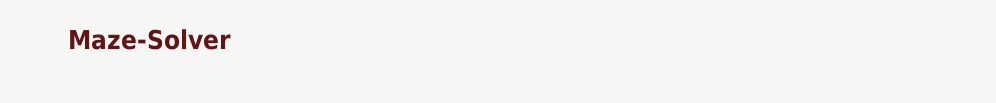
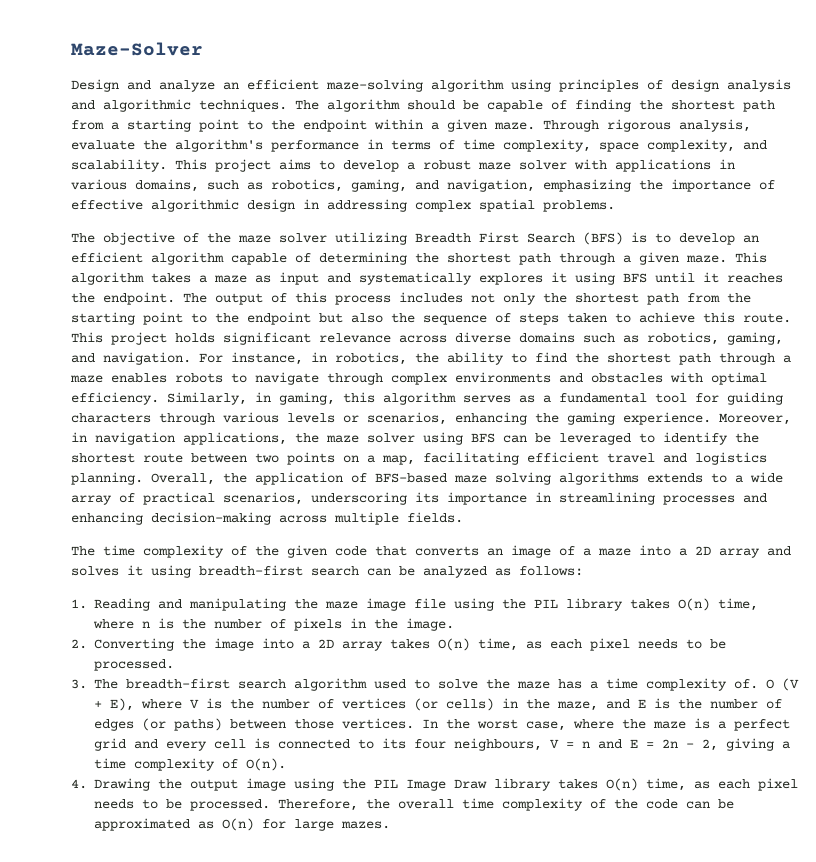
(231, 39) none -> [71,79,791,92] [71,99,775,112] [71,119,751,132] [71,139,767,152] [71,159,735,172] [71,179,775,192] [71,199,615,212] [71,232,759,245] [71,252,767,265] [71,272,783,285] [71,292,751,305] [71,312,791,325] [71,332,783,345] [71,352,791,365] [70,372,767,385] [71,392,783,405] [71,412,791,425] [71,432,759,445] [71,452,767,465] [71,472,783,485] [71,492,767,505] [71,512,463,525] [71,545,791,558] [71,565,583,578] [71,598,758,611] [93,618,454,631] [71,638,726,651] [94,659,174,671] [71,678,799,691] [94,698,782,711] [94,718,790,731] [94,738,790,751] [94,758,286,771] [71,778,798,791] [94,798,734,811] [94,818,390,831] // Design and analyze an efficient maze-solving algorithm using principles of design analysis and algorithmic techniques. The algorithm should be capable of finding the shortest path from a starting point to the endpoint within a given maze. Through rigorous analysis, evaluate the algorithm's performance in terms of time complexity, space complexity, and scalability. This project aims to develop a robust maze solver with applications in various domains, such as robotics, gaming, and navigation, emphasizing the importance of effective algorithmic design in addressing complex spatial problems. // The objective of the maze solver utilizing Breadth First Search (BFS) is to develop an efficient algorithm capable of determining the shortest path through a given maze. This algorithm takes a maze as input and systematically explores it using BFS until it reaches the endpoint. The output of this process includes not only the shortest path from the starting point to the endpoint but also the sequence of steps taken to achieve this route. This project holds significant relevance across diverse domains such as robotics, gaming, and navigation. For instance, in robotics, the ability to find the shortest path through a maze enables robots to navigate through complex environments and obstacles with optimal efficiency. Similarly, in gaming, this algorithm serves as a fundamental tool for guiding characters through various levels or scenarios, enhancing the gaming experience. Moreover, in navigation applications, the maze solver using BFS can be leveraged to identify the shortest route between two points on a map, facilitating efficient travel and logistics planning. Overall, the application of BFS-based maze solving algorithms extends to a wide array of practical scenarios, underscoring its importance in streamlining processes and enhancing decision-making across multiple fields. // The time complexity of the given code that converts an image of a maze into a 2D array and solves it using breadth-first search can be analyzed as follows: // 1. Reading and manipulating the maze image file using the PIL library takes O(n) time, where n is the number of pixels in the image. // 2. Converting the image into a 2D array takes O(n) time, as each pixel needs to be processed. // 3. The breadth-first search algorithm used to solve the maze has a time complexity of. O (V + E), where V is the number of vertices (or cells) in the maze, and E is the number of edges (or paths) between those vertices. In the worst case, where the maze is a perfect grid and every cell is connected to its four neighbours, V = n and E = 2n - 2, giving a time complexity of O(n). // 4. Drawing the output image using the PIL Image Draw library takes O(n) time, as each pixel needs to be processed. Therefore, the overall time complexity of the code can be approximated as O(n) for large mazes.

